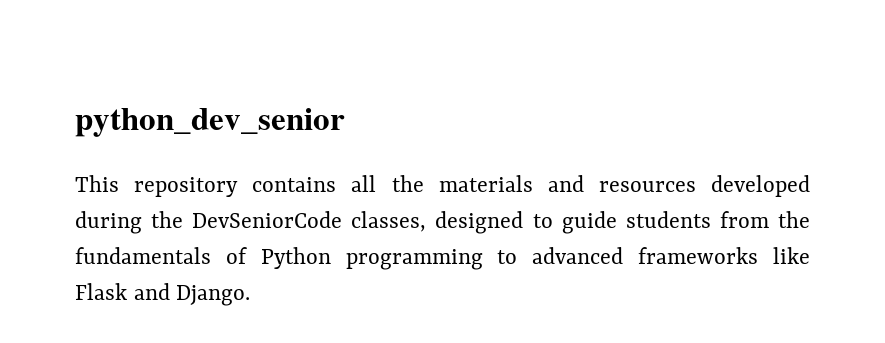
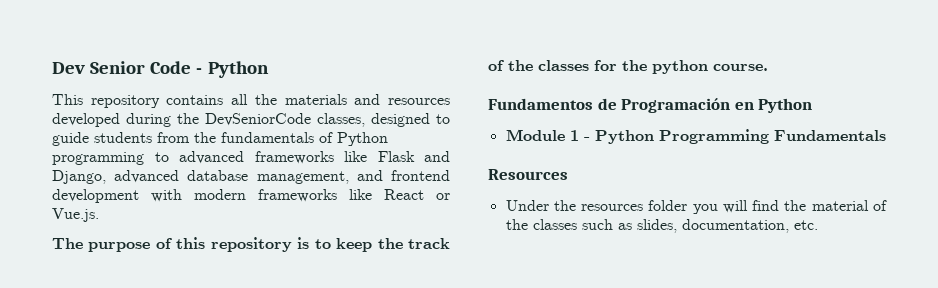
[75,108,345,137] python_dev_senior -> [52,61,269,78] Dev Senior Code - Python
[176,285,251,306] Django. -> [52,170,450,184] [52,189,450,203] [52,208,99,222] [52,237,451,252] [488,60,768,74] [488,98,813,113] [505,129,886,144] [488,169,568,180] [505,200,887,214] [505,219,818,233] Django, advanced database management, and frontend development with modern frameworks like React or Vue.js. // The purpose of this repository is to keep the track of the classes for the python course. // Fundamentos de Programación en Python // Module 1 - Python Programming Fundamentals // Resources // Under the resources folder you will find the material of the classes such as slides, documentation, etc.

